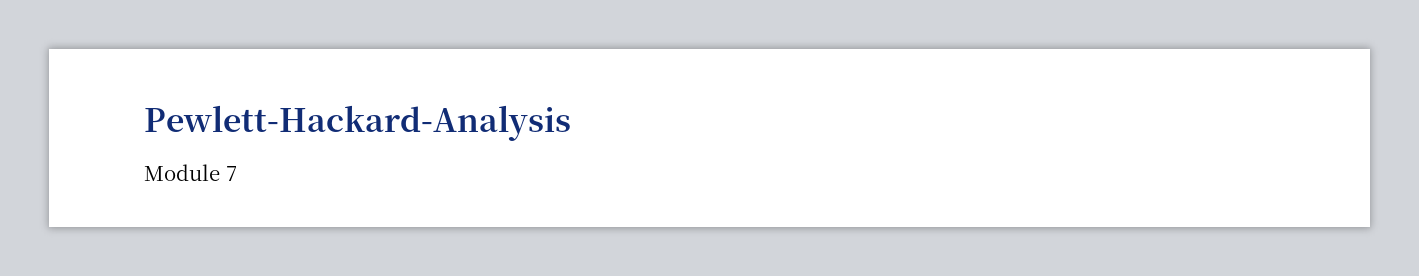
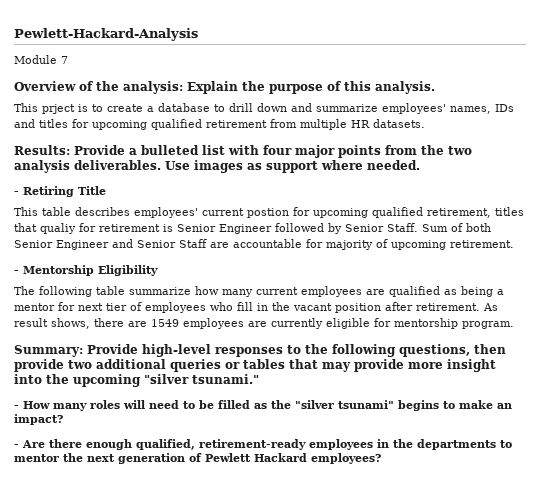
(237, 173) none -> [14,81,435,94] [14,103,514,114] [14,119,425,130] [14,145,472,158] [14,160,420,173] [14,186,106,197] [14,207,524,218] [14,223,491,234] [14,239,514,250] [14,265,158,276] [14,286,504,297] [14,302,498,313] [14,318,514,329] [14,344,506,357] [14,359,496,372] [14,374,259,387] [14,400,512,411] [14,414,63,425] [14,439,512,450] [14,453,381,464] // Overview of the analysis: Explain the purpose of this analysis. // This prject is to create a database to drill down and summarize employees' names, IDs and titles for upcoming qualified retirement from multiple HR datasets. // Results: Provide a bulleted list with four major points from the two analysis deliverables. Use images as support where needed. // - Retiring Title // This table describes employees' current postion for upcoming qualified retirement, titles that qualiy for retirement is Senior Engineer followed by Senior Staff. Sum of both Senior Engineer and Senior Staff are accountable for majority of upcoming retirement. // - Mentorship Eligibility // The following table summarize how many current employees are qualified as being a mentor for next tier of employees who fill in the vacant position after retirement. As result shows, there are 1549 employees are currently eligible for mentorship program. // Summary: Provide high-level responses to the following questions, then provide two additional queries or tables that may provide more insight into the upcoming "silver tsunami." // - How many roles will need to be filled as the "silver tsunami" begins to make an impact? // - Are there enough qualified, retirement-ready employees in the departments to mentor the next generation of Pewlett Hackard employees?

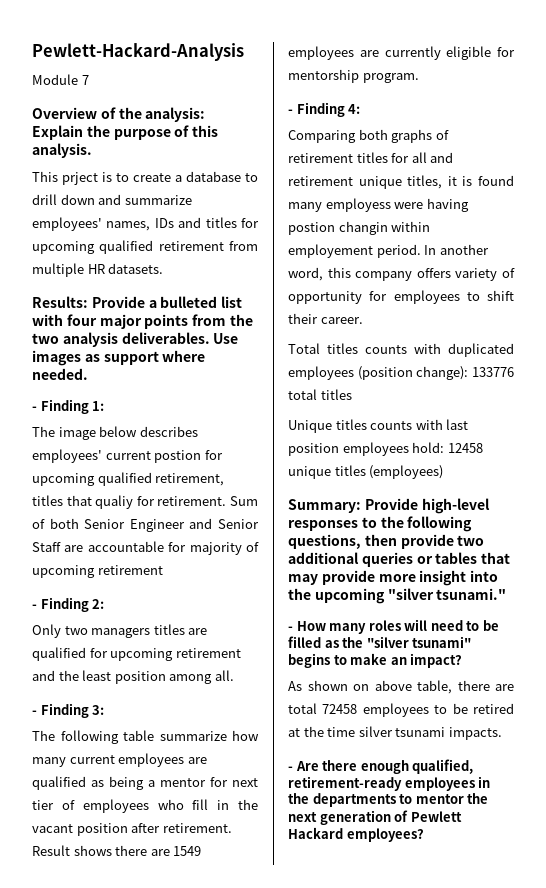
[23,186,106,197] [14,207,71,216] Retiring Title // This table -> [40,399,105,414] [32,426,138,440] Finding 1: // The image below
[99,223,418,234] retirement is Senior Engineer followed by Senior Staff. -> [157,496,227,506] retirement.
[450,240,514,248] [14,265,158,276] retirement. // - Mentorship Eligibility -> [97,565,163,575] [32,597,105,612] [32,624,208,638] [32,647,241,661] [32,670,234,684] [32,703,105,718] retirement // - Finding 2: // Only two managers titles are qualified for upcoming retirement and the least position among all. // - Finding 3:
[483,303,498,311] [14,318,90,329] As result shows, -> [32,845,112,856] Result shows
(514, 325) none -> [288,102,361,117] [288,129,449,143] [288,152,454,163] [288,175,514,189] [288,198,469,212] [288,221,431,235] [288,244,489,258] [288,267,515,281] [288,290,514,304] [288,313,363,324] [288,343,514,357] [288,366,514,380] [288,389,352,400] [288,419,469,433] [288,442,483,456] [288,465,444,479] // - Finding 4: // Comparing both graphs of retirement titles for all and retirement unique titles, it is found many employess were having postion changin within employement period. In another word, this company offers variety of opportunity for employees to shift their career. // Total titles counts with duplicated employees (position change): 133776 total titles // Unique titles counts with last position employees hold: 12458 unique titles (employees)
(63, 419) none -> [288,680,514,694] [288,703,514,717] [288,726,502,740] // As shown on above table, there are total 72458 employees to be retired at the time silver tsunami impacts.

